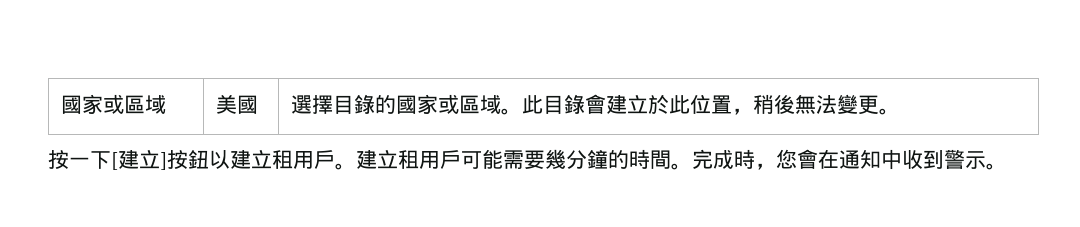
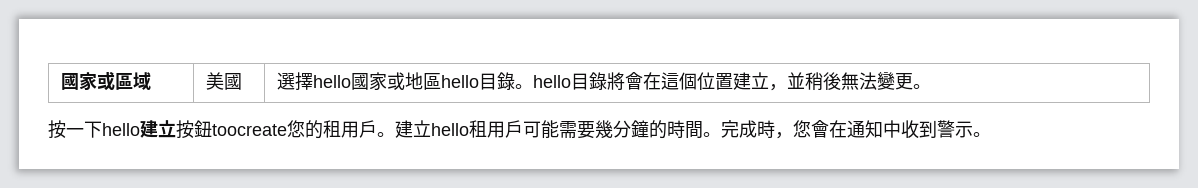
[333,94,754,115] 目錄的國家或區域。此目錄會建立於此位置， -> [312,72,805,91] hello國家或地區hello目錄。hello目錄將會在這個位置建立，並
[111,149,272,170] [建立]按鈕以建立 -> [102,120,323,139] hello建立按鈕toocreate您的
(398, 159) none -> [431,123,469,136] hello

